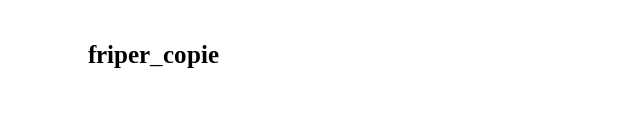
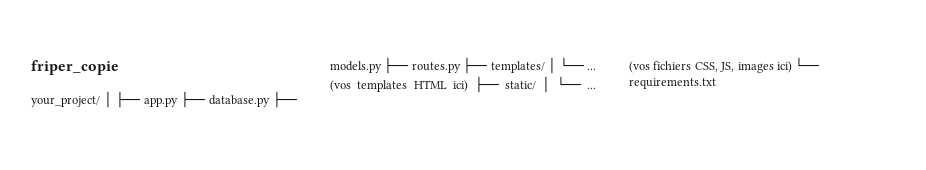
(219, 56) none -> [31,91,297,108] [330,57,596,74] [330,76,596,93] [629,57,820,73] [629,78,716,89] // your_project/ │ ├── app.py ├── database.py ├── models.py ├── routes.py ├── templates/ │ └── ... (vos templates HTML ici) ├── static/ │ └── ... (vos fichiers CSS, JS, images ici) └── requirements.txt

